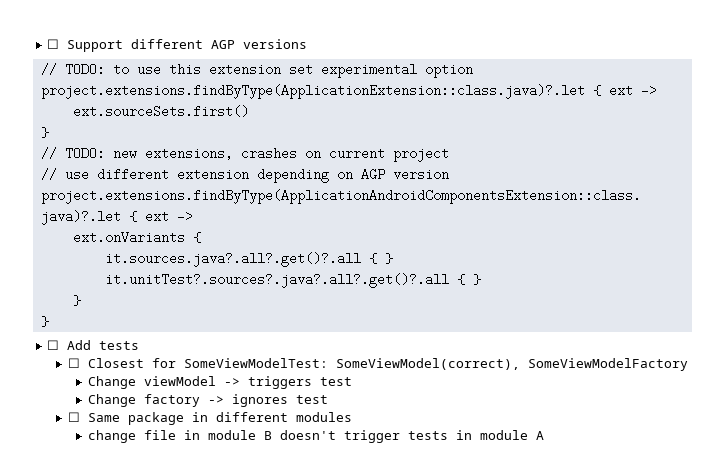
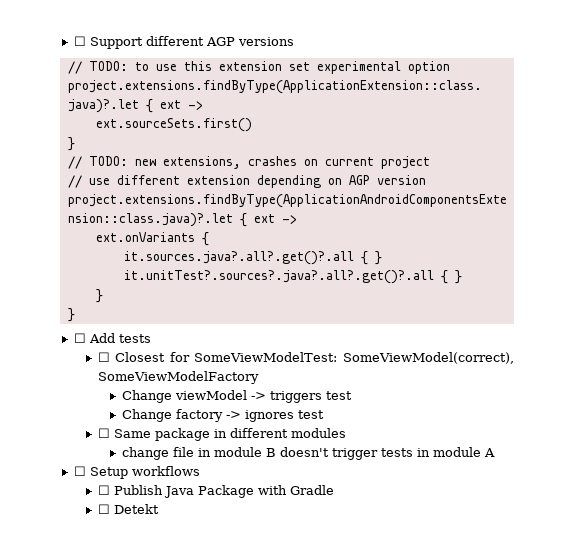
(545, 435) none -> [73,466,200,479] [97,485,334,498] [97,504,159,514] // ☐ Setup workflows // ☐ Publish Java Package with Gradle // ☐ Detekt

